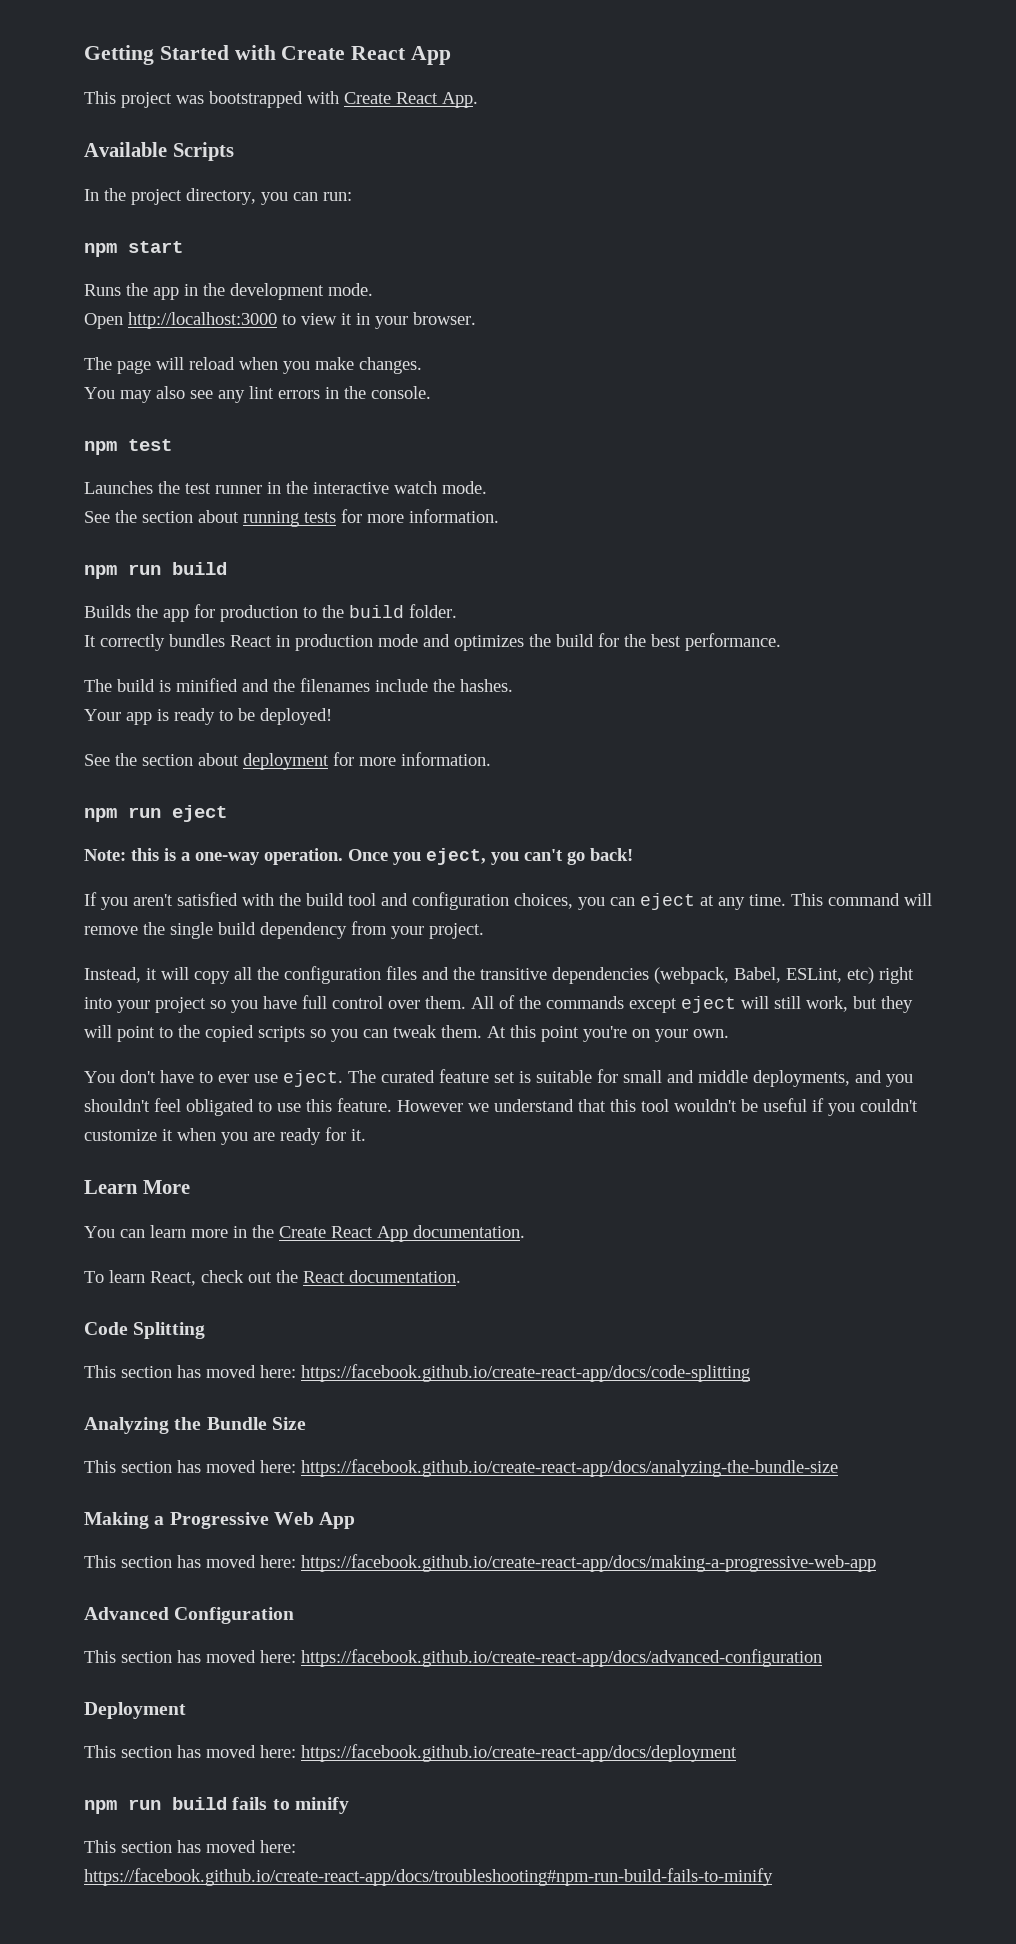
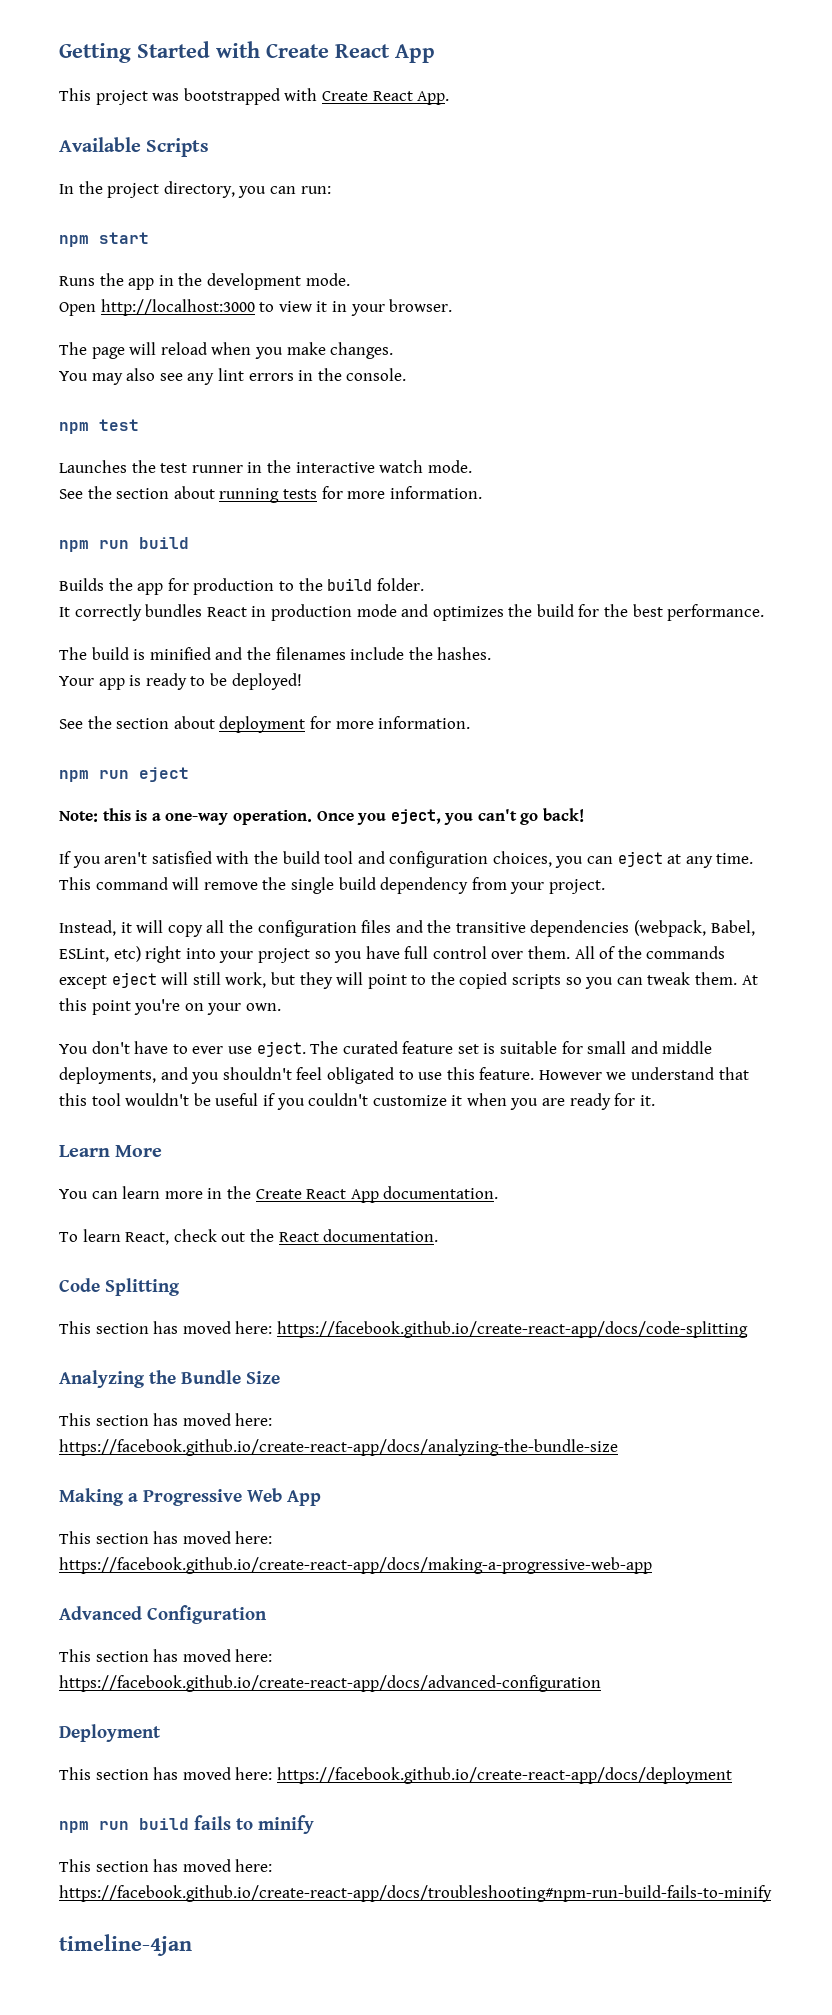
(773, 1877) none -> [59,1934,192,1956] // timeline-4jan

